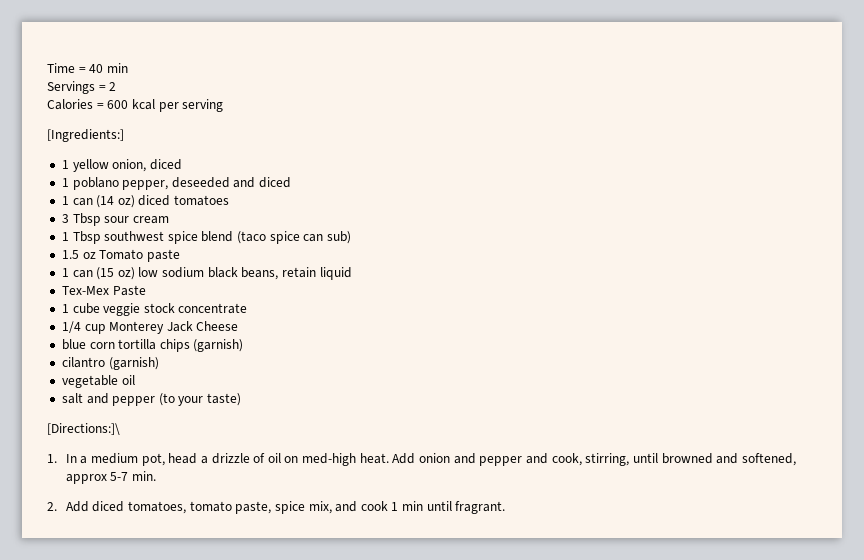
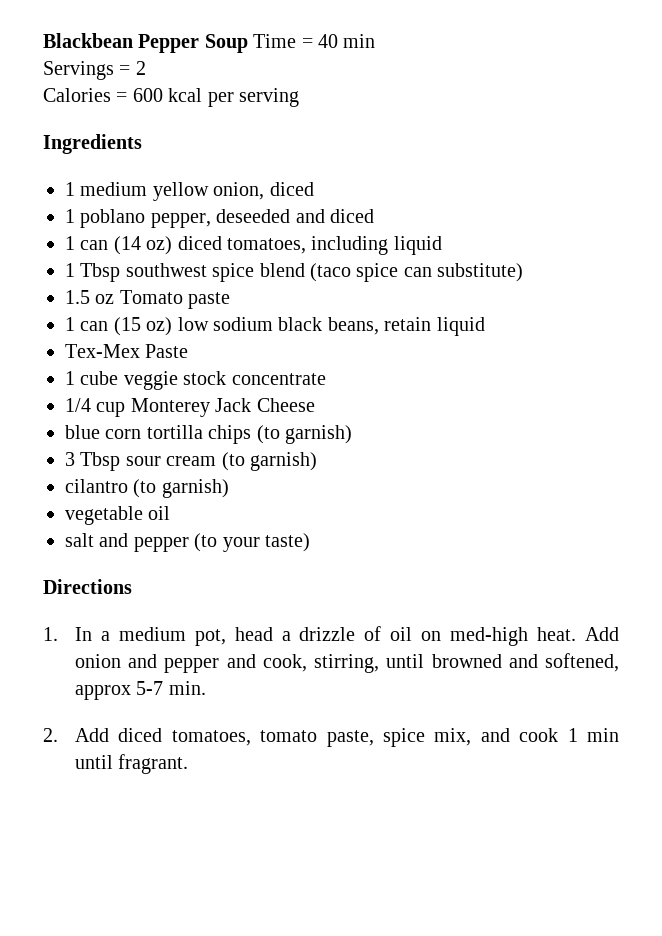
(47, 68) none -> [43,33,248,53] Blackbean Pepper Soup
[47,129,124,142] [61,160,69,169] [Ingredients:] // 1 -> [43,134,142,154] [65,182,148,196] Ingredients // 1 medium
[174,195,230,206] [61,213,169,226] tomatoes // 3 Tbsp sour cream -> [227,236,442,255] tomatoes, including liquid
[327,231,352,244] sub) -> [437,263,524,282] substitute)
[193,339,244,352] (garnish) -> [256,425,352,444] [65,452,317,471] (to garnish) // 3 Tbsp sour cream (to garnish)
[108,357,159,370] (garnish) -> [133,479,229,498] (to garnish)
[47,423,120,435] [Directions:]\ -> [43,579,132,594] Directions

